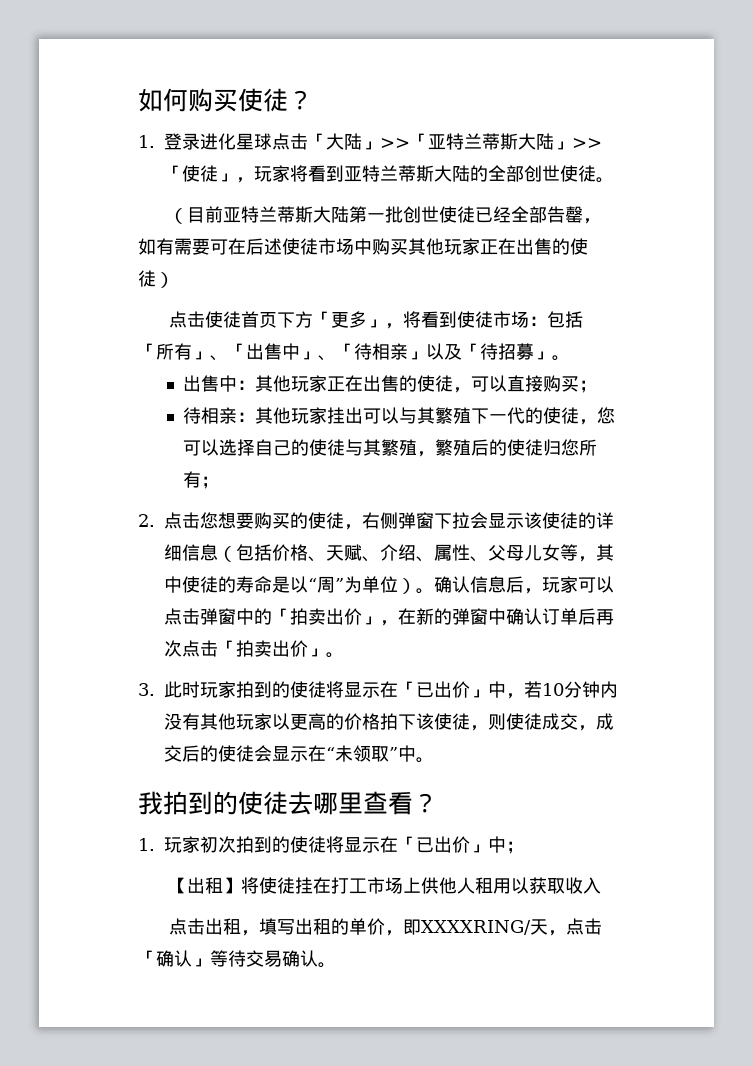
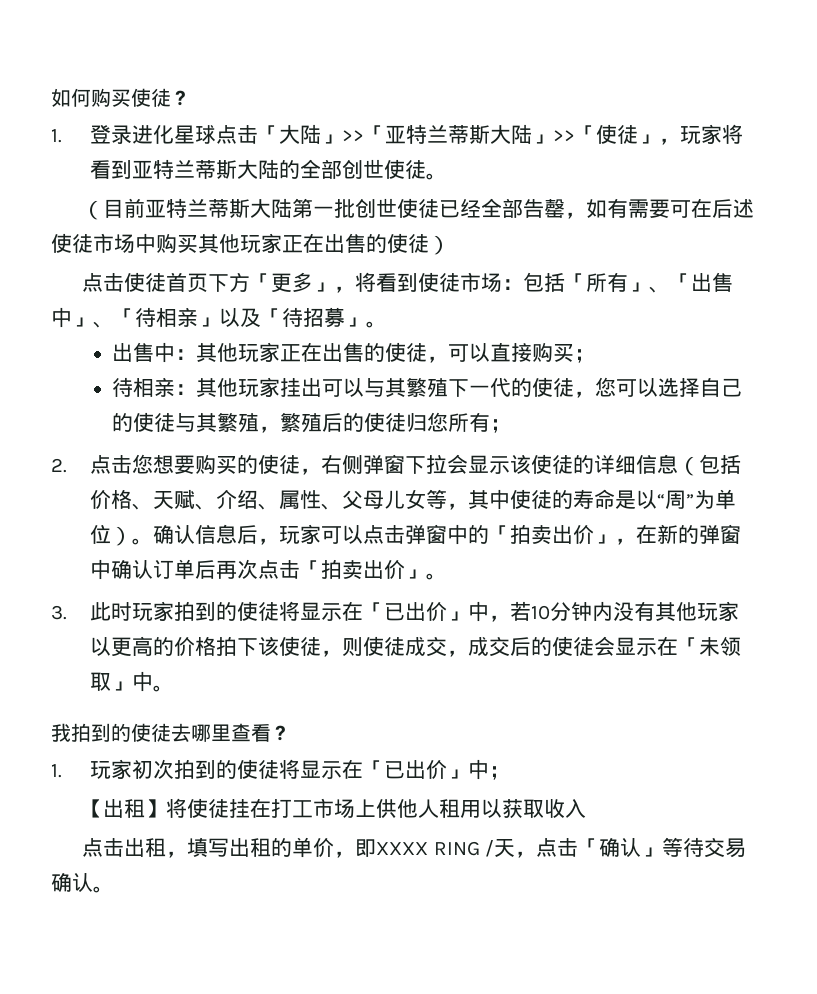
[326,745,398,762] “未领取” -> [677,637,741,656] [89,672,132,691] 「未领取」
[420,920,531,935] XXXXRING/ -> [376,840,495,857] XXXX RING /

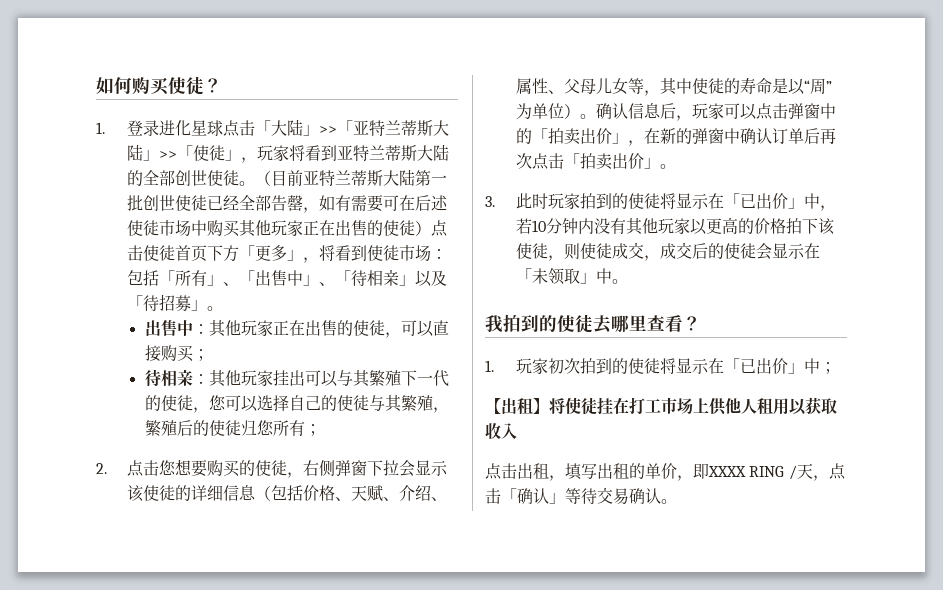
(447, 176) // -> (255, 183) none
(450, 245) // -> (431, 228) none

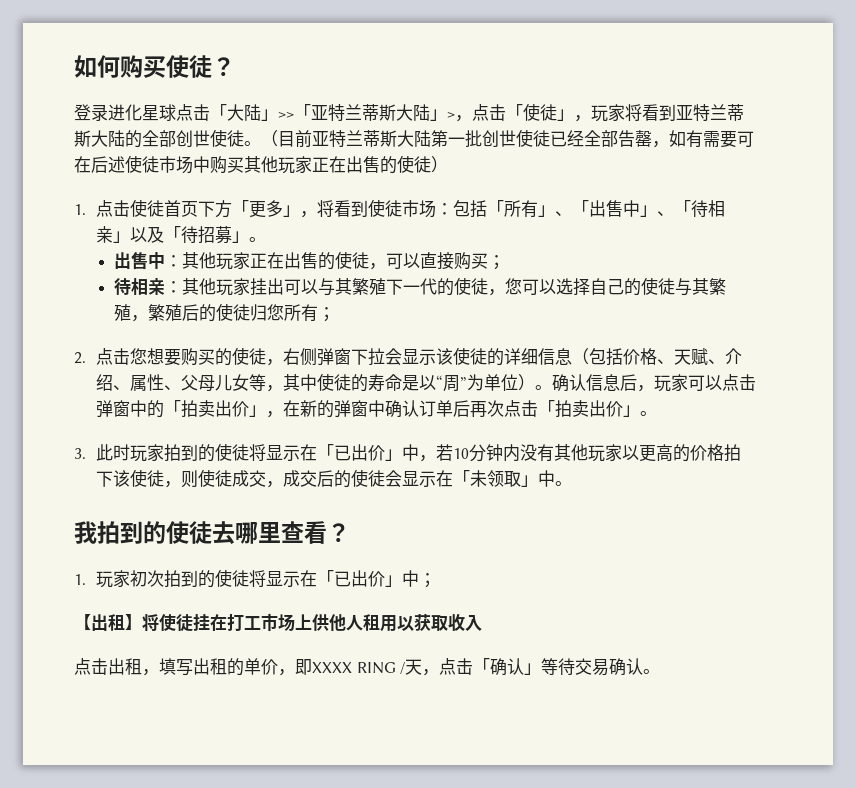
[96,122,105,134] 1. -> (235, 66) none
[158,151,177,159] >> -> [447,104,506,122] >，点击
(431, 228) none -> [74,204,86,215] // 1.

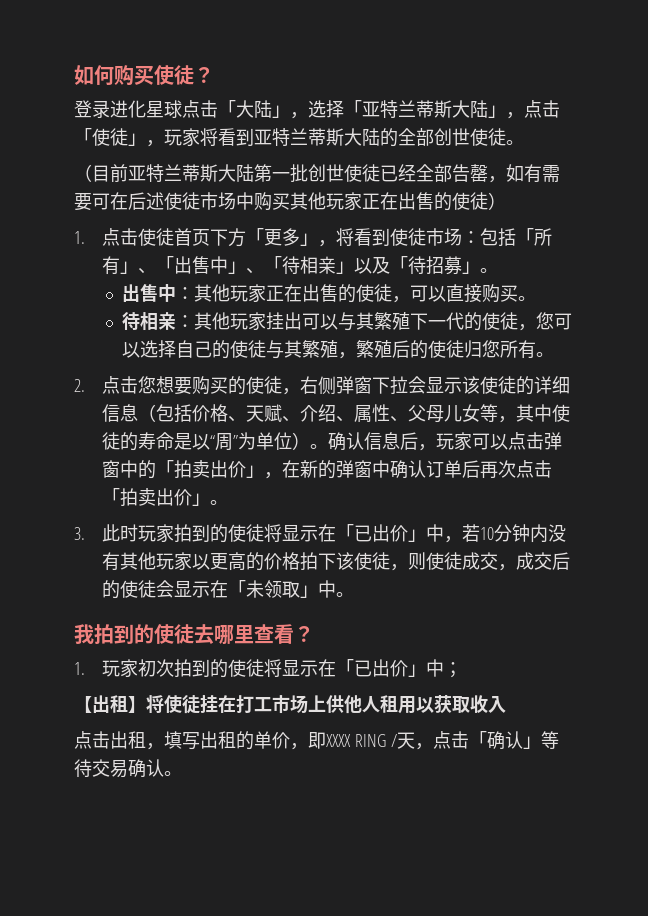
[278,112,294,119] >> -> [290,100,344,119] ，选择
[447,112,455,119] > -> (506, 111) none
(261, 143) none -> (524, 142) //
[488,255,506,270] ； -> [518,296,537,301] 。
[318,307,336,322] ； -> [536,352,555,357] 。

